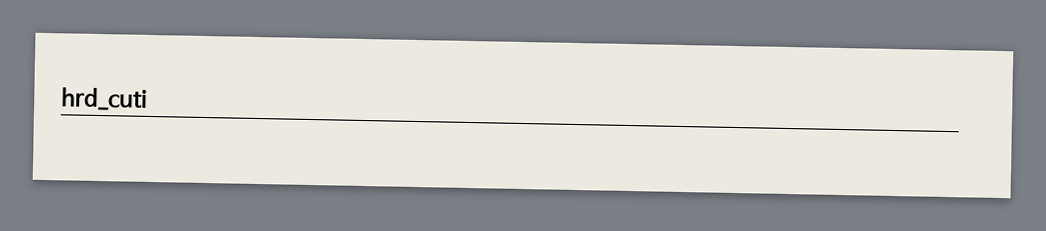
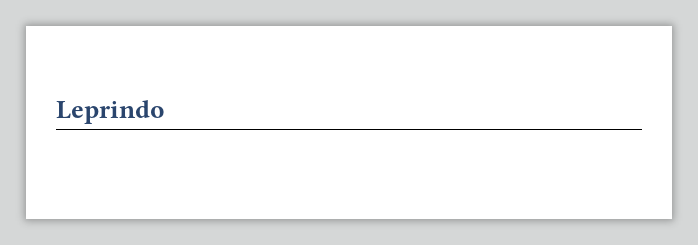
[61,87,148,111] hrd_cuti -> [56,100,165,124] Leprindo

